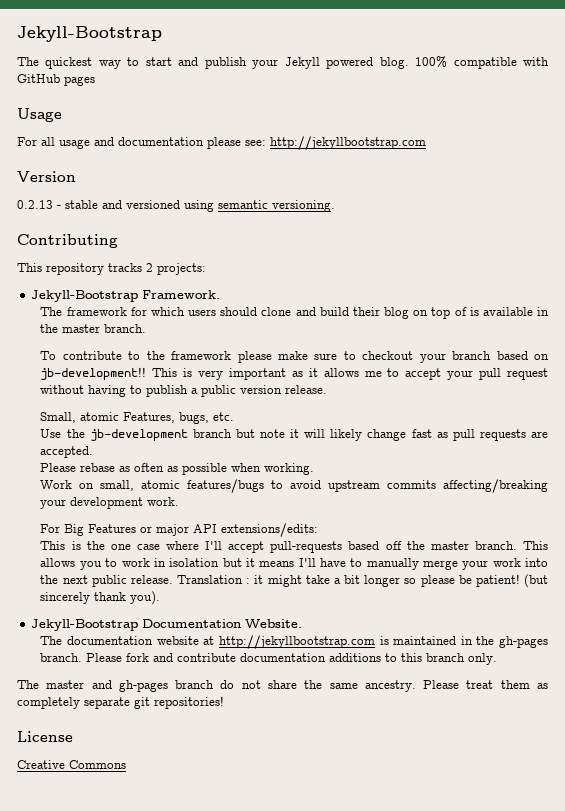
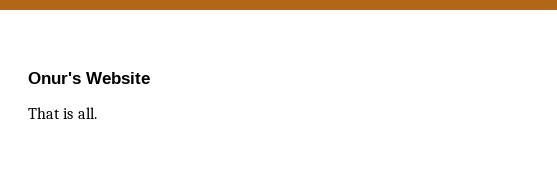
[17,26,162,42] [17,56,549,69] [17,74,95,86] [17,108,62,122] [17,136,426,150] [17,171,76,182] [17,200,335,212] [17,234,118,248] [17,263,206,275] [31,290,221,302] [40,307,549,319] [40,324,147,333] [40,351,549,363] [40,367,548,380] [40,385,328,397] [40,412,235,424] [40,429,549,441] [40,446,94,458] [40,463,315,475] [40,479,549,493] [40,497,180,509] [40,523,319,537] [40,541,548,553] [40,558,548,570] [40,574,548,588] [40,591,161,605] [31,619,303,631] [40,635,548,649] [40,653,498,665] [17,680,548,692] [17,696,224,709] [17,731,73,742] [17,760,126,769] Jekyll-Bootstrap // The quickest way to start and publish your Jekyll powered blog. 100% compatible with GitHub pages // Usage // For all usage and documentation please see: http://jekyllbootstrap.com // Version // 0.2.13 - stable and versioned using semantic versioning. // Contributing // This repository tracks 2 projects: // Jekyll-Bootstrap Framework. // The framework for which users should clone and build their blog on top of is available in the master branch. // To contribute to the framework please make sure to checkout your branch based on jb-development!! This is very important as it allows me to accept your pull request without having to publish a public version release. // Small, atomic Features, bugs, etc. // Use the jb-development branch but note it will likely change fast as pull requests are accepted. // Please rebase as often as possible when working. // Work on small, atomic features/bugs to avoid upstream commits affecting/breaking your development work. // For Big Features or major API extensions/edits: // This is the one case where I'll accept pull-requests based off the master branch. This allows you to work in isolation but it means I'll have to manually merge your work into the next public release. Translation : it might take a bit longer so please be patient! (but sincerely thank you). // Jekyll-Bootstrap Documentation Website. // The documentation website at http://jekyllbootstrap.com is maintained in the gh-pages branch. Please fork and contribute documentation additions to this branch only. // The master and gh-pages branch do not share the same ancestry. Please treat them as completely separate git repositories! // License // Creative Commons -> [28,72,150,84] [28,107,97,119] Onur's Website // That is all.

